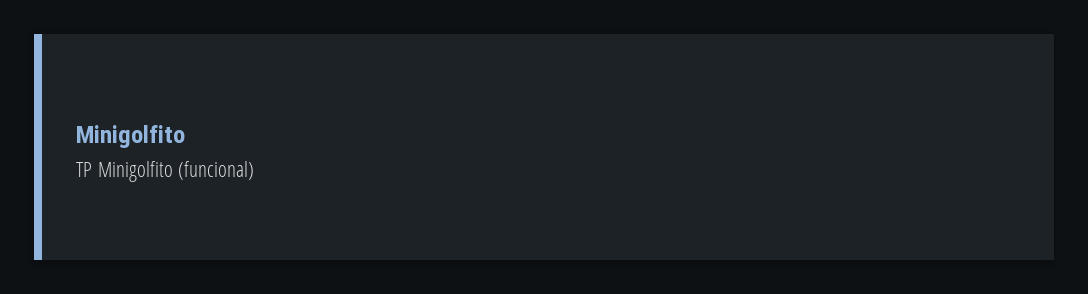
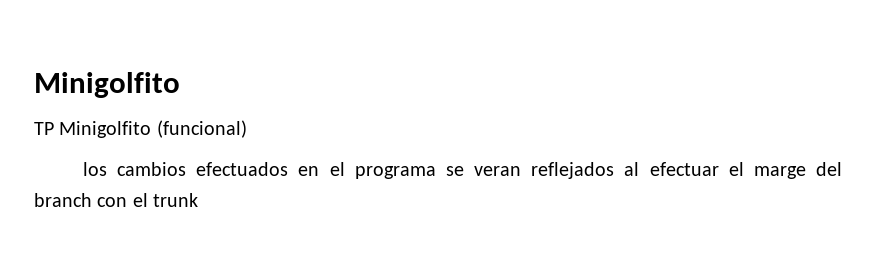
(255, 170) none -> [83,162,843,179] [34,193,199,207] // los cambios efectuados en el programa se veran reflejados al efectuar el marge del branch con el trunk

